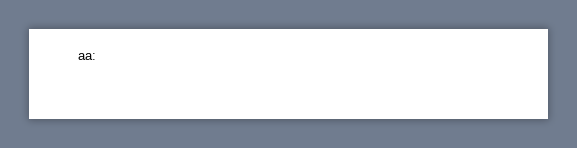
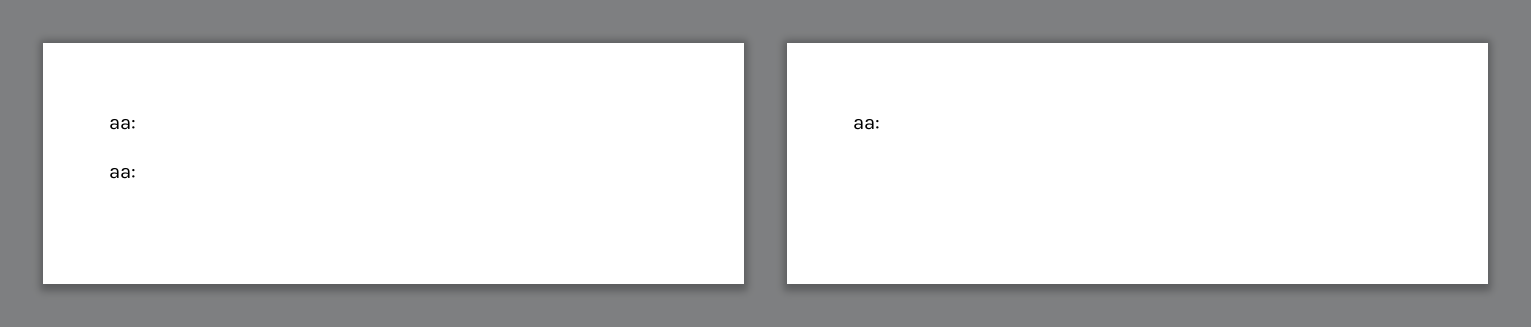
[78,53,96,60] aa: -> [109,118,136,130] [109,167,136,179] [853,118,880,130] aa: // aa: // aa:

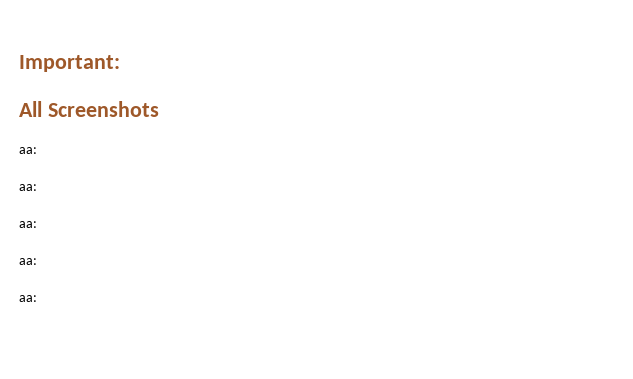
[109,118,136,130] [109,167,136,179] [853,118,880,130] aa: // aa: // aa: -> [19,55,120,72] [19,101,159,117] [19,147,37,154] [19,184,37,191] [19,221,37,228] [19,258,37,265] [19,295,37,302] Important: // All Screenshots // aa: // aa: // aa: // aa: // aa:

